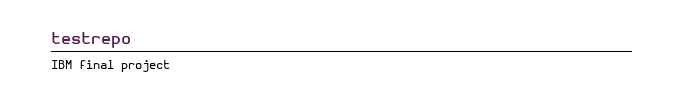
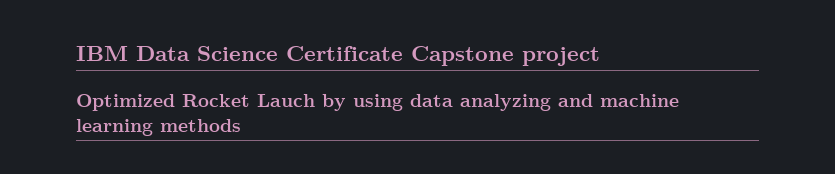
[51,32,131,48] [51,60,170,72] testrepo // IBM final project -> [76,46,600,66] [76,94,679,111] [76,119,241,136] IBM Data Science Certificate Capstone project // Optimized Rocket Lauch by using data analyzing and machine learning methods

